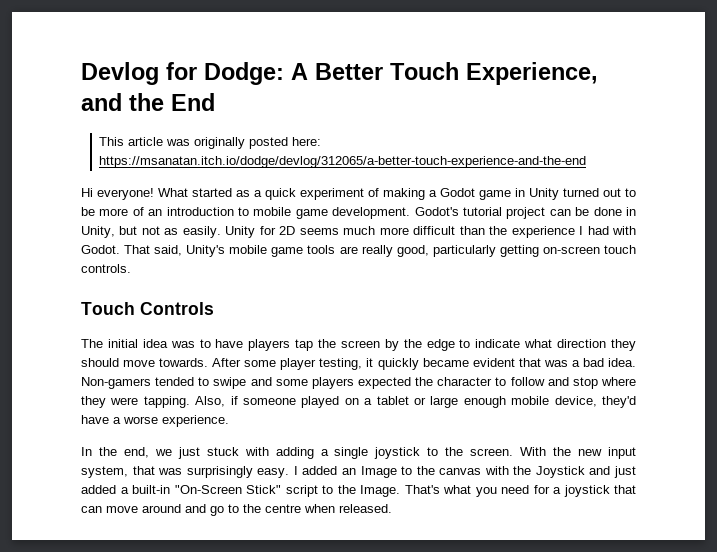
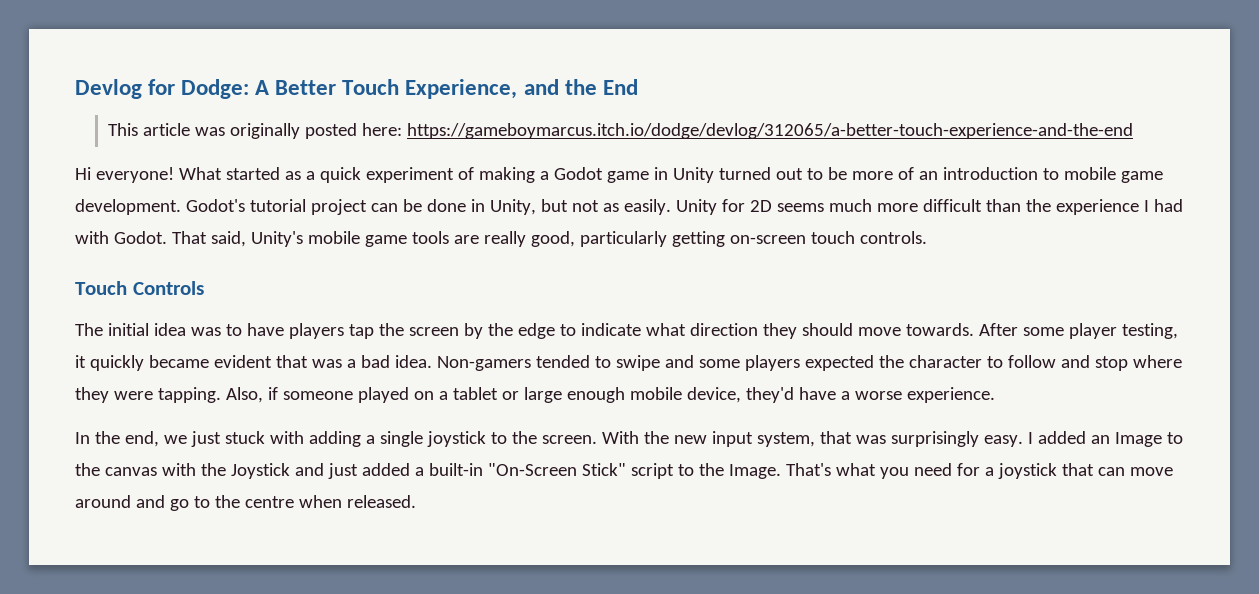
[99,156,587,168] https://msanatan.itch.io/dodge/devlog/312065/a-better-touch-experience-and-the-end -> [406,123,1133,139] https://gameboymarcus.itch.io/dodge/devlog/312065/a-better-touch-experience-and-the-end

